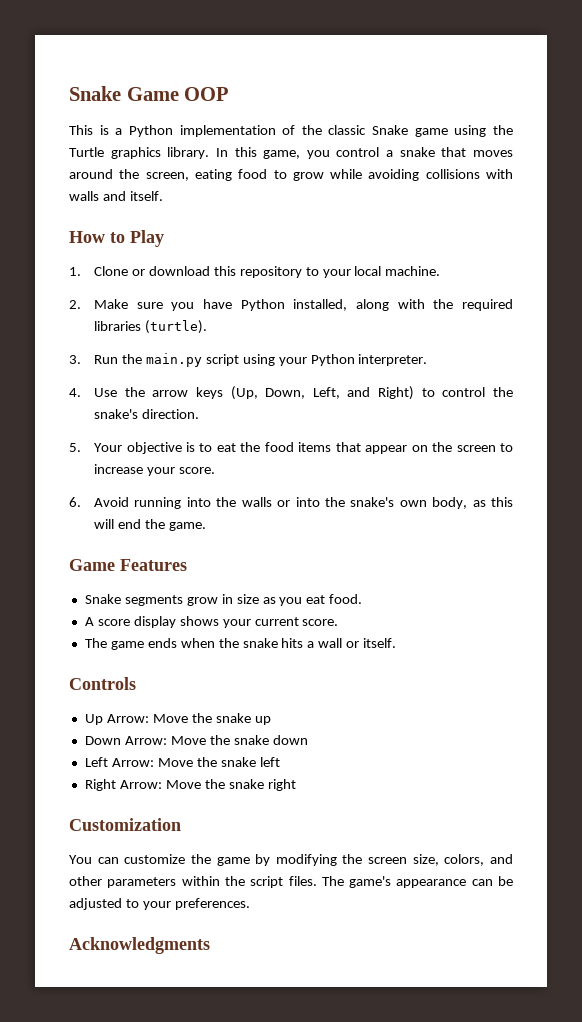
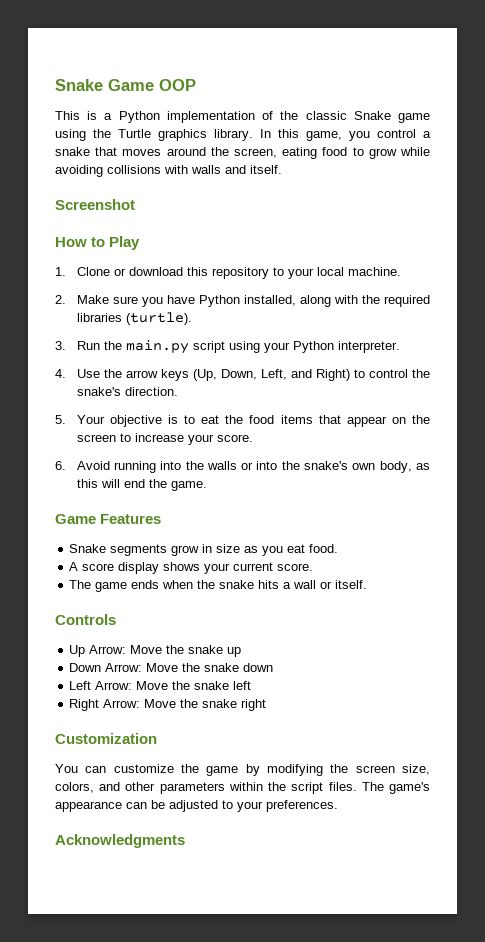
(163, 196) none -> [55,199,135,210] // Screenshot

